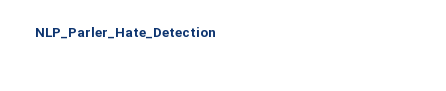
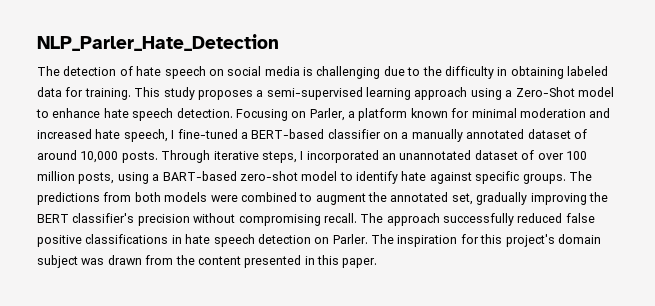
(216, 33) none -> [37,66,608,79] [37,87,614,100] [36,108,611,121] [37,129,587,142] [37,150,587,163] [37,171,592,184] [37,192,608,205] [37,213,595,226] [37,234,601,247] [37,255,378,268] // The detection of hate speech on social media is challenging due to the difficulty in obtaining labeled data for training. This study proposes a semi-supervised learning approach using a Zero-Shot model to enhance hate speech detection. Focusing on Parler, a platform known for minimal moderation and increased hate speech, I fine-tuned a BERT-based classifier on a manually annotated dataset of around 10,000 posts. Through iterative steps, I incorporated an unannotated dataset of over 100 million posts, using a BART-based zero-shot model to identify hate against specific groups. The predictions from both models were combined to augment the annotated set, gradually improving the BERT classifier's precision without compromising recall. The approach successfully reduced false positive classifications in hate speech detection on Parler. The inspiration for this project's domain subject was drawn from the content presented in this paper.

